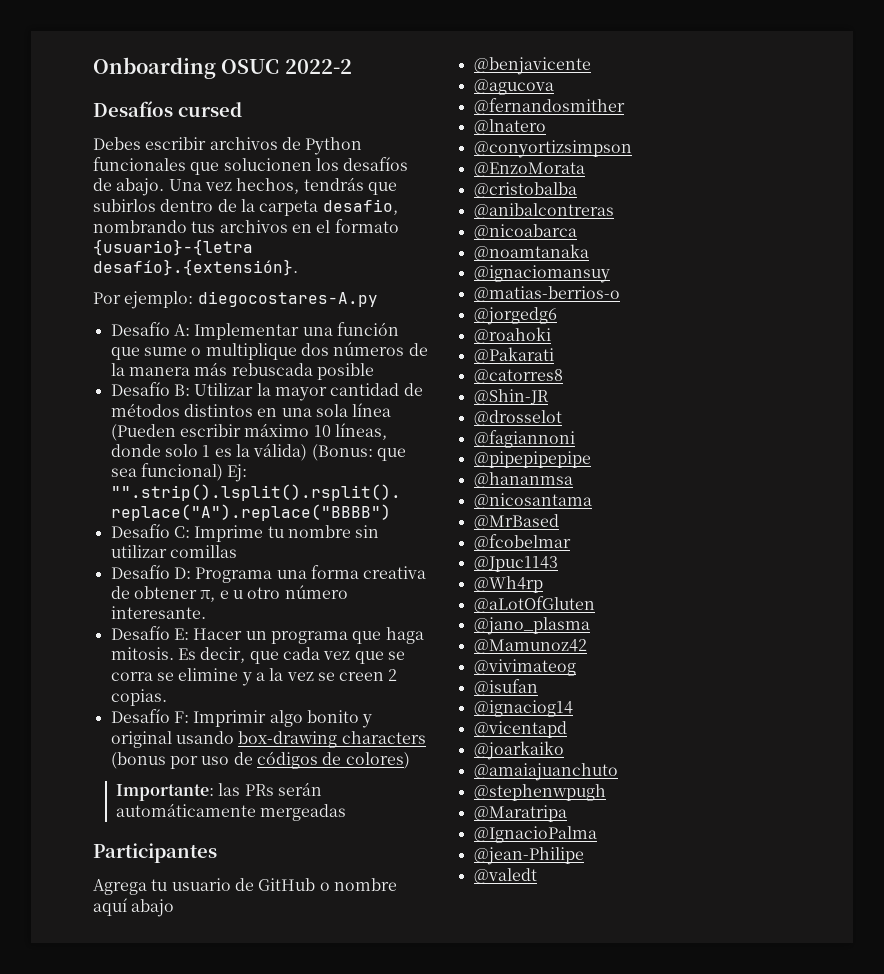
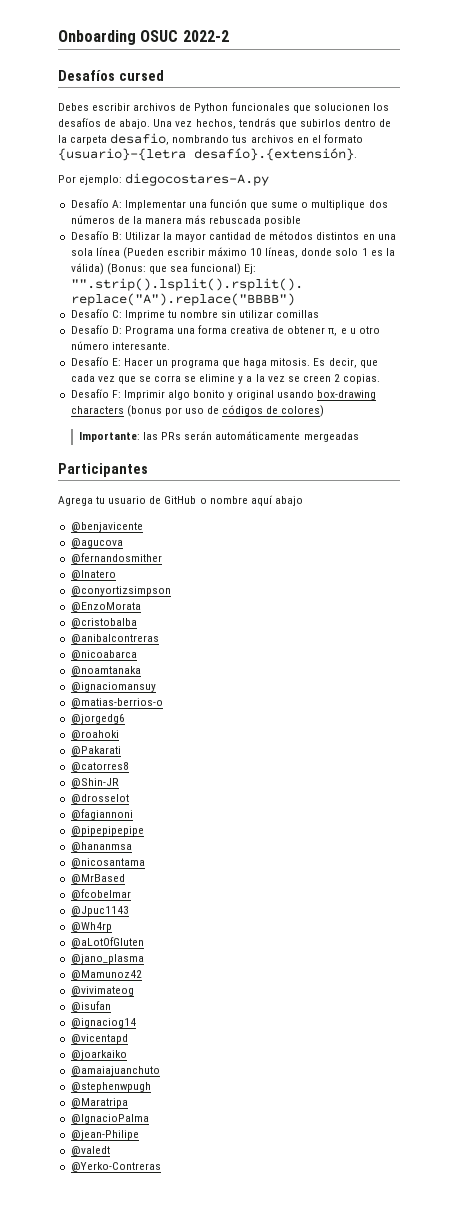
(537, 876) none -> [70,1162,161,1172] // @Yerko-Contreras

